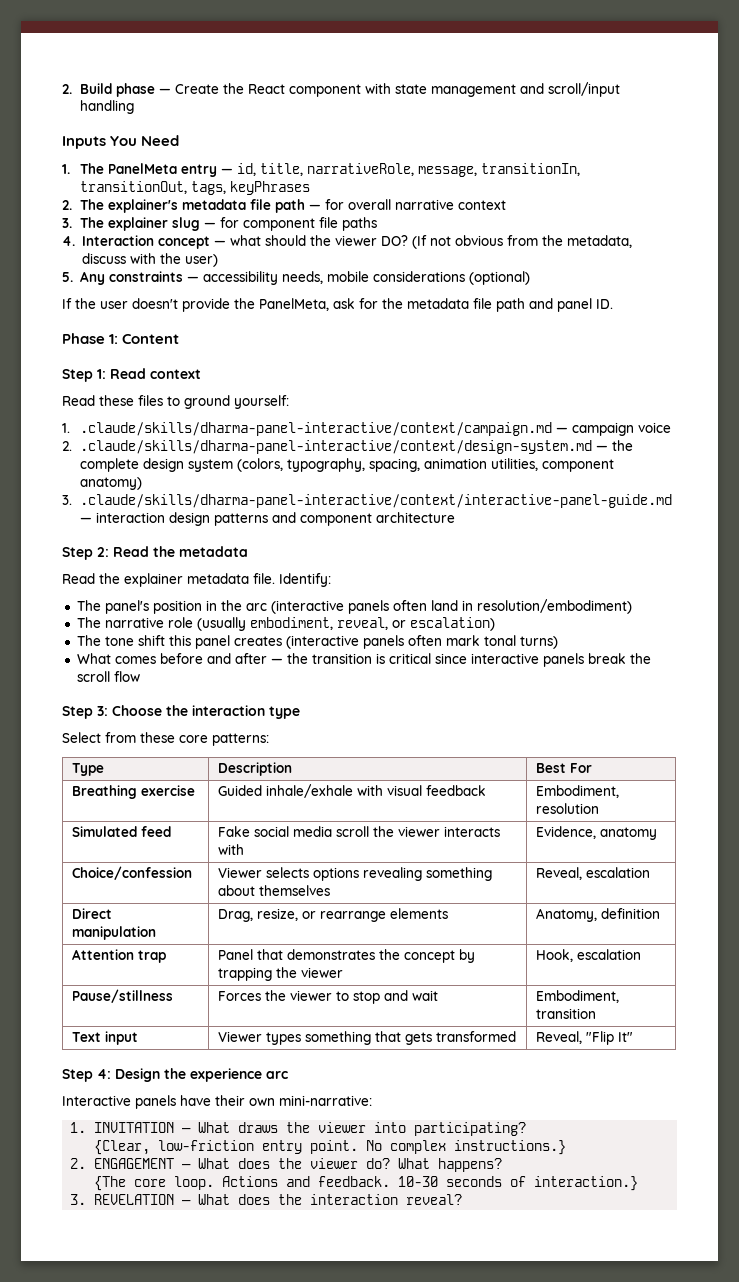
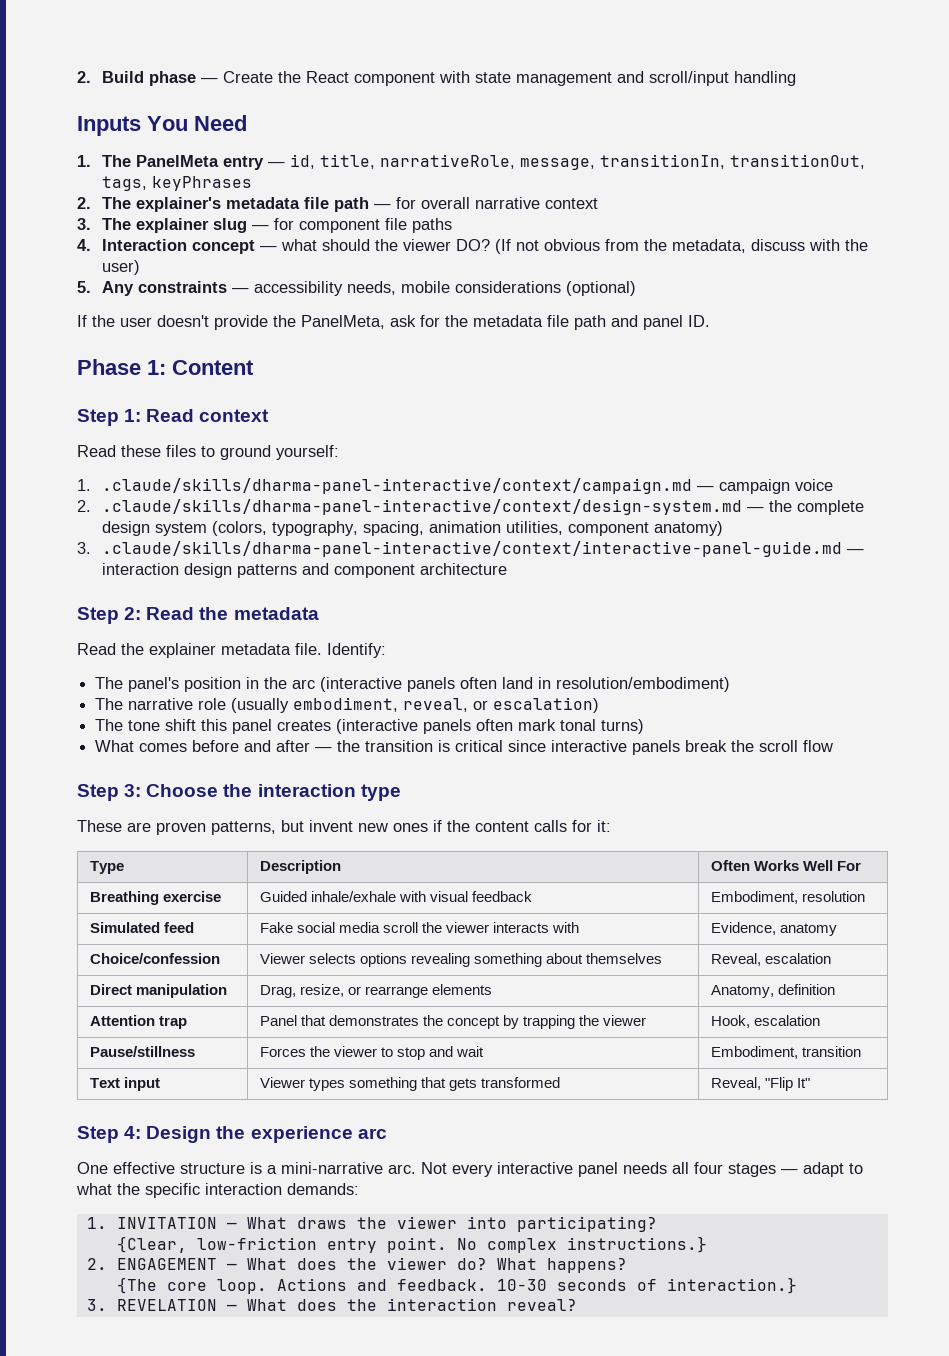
[62,732,269,746] Select from these core patterns: -> [77,820,611,835] These are proven patterns, but invent new ones if the content calls for it:
[535,763,566,773] Best -> [710,860,834,871] Often Works Well
[62,1095,372,1109] Interactive panels have their own mini-narrative: -> [77,1162,863,1177] [76,1183,359,1198] One effective structure is a mini-narrative arc. Not every interactive panel needs all four stages — adapt to what the specific interaction demands:

